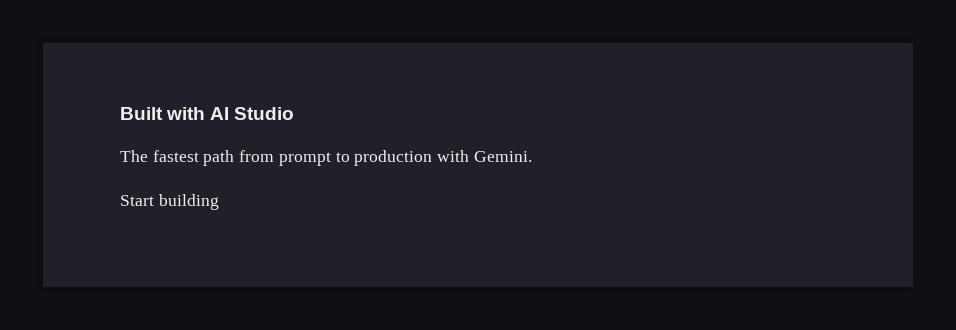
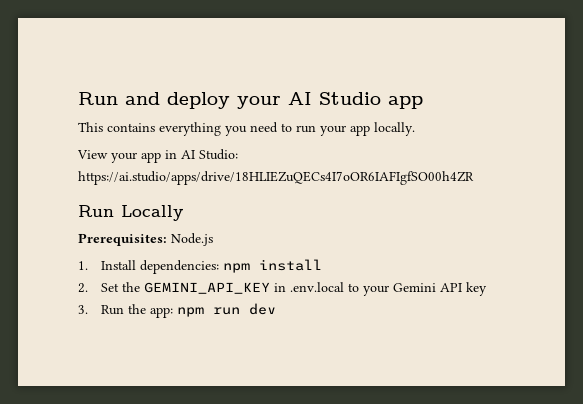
[120,107,295,120] [120,150,532,166] [120,194,219,210] Built with AI Studio // The fastest path from prompt to production with Gemini. // Start building -> [78,92,423,109] [78,122,415,136] [77,149,238,163] [78,171,474,185] [78,205,183,221] [78,233,213,246] [78,259,323,274] [78,282,488,296] [78,303,277,318] Run and deploy your AI Studio app // This contains everything you need to run your app locally. // View your app in AI Studio: https://ai.studio/apps/drive/18HLIEZuQECs4I7oOR6IAFIgfSO00h4ZR // Run Locally // Prerequisites: Node.js // 1. Install dependencies: npm install // 2. Set the GEMINI_API_KEY in .env.local to your Gemini API key // 3. Run the app: npm run dev

